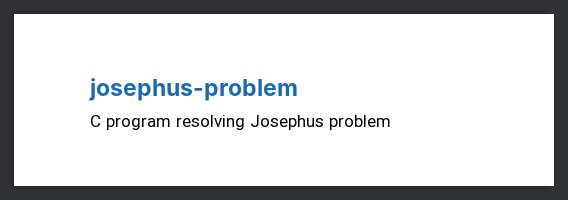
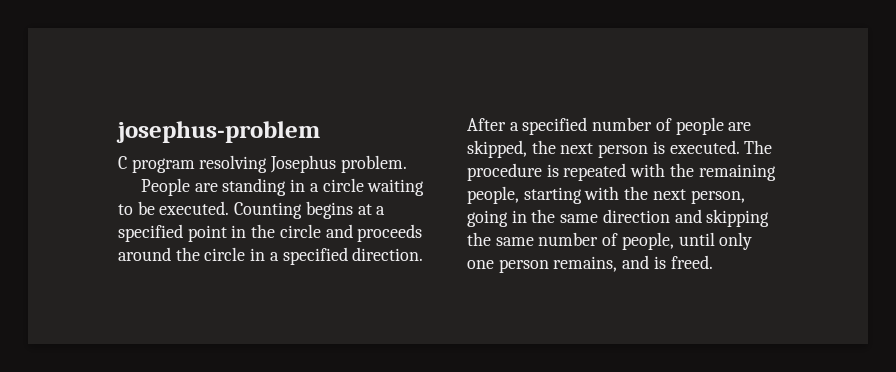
[329,115,391,130] problem -> [340,155,407,173] [140,178,425,196] [118,201,386,219] [118,224,423,242] [118,247,424,265] [467,117,752,135] [467,140,773,158] [467,163,776,181] [467,186,745,204] [467,209,770,227] [467,232,753,250] [467,255,713,273] problem. // People are standing in a circle waiting to be executed. Counting begins at a specified point in the circle and proceeds around the circle in a specified direction. After a specified number of people are skipped, the next person is executed. The procedure is repeated with the remaining people, starting with the next person, going in the same direction and skipping the same number of people, until only one person remains, and is freed.

